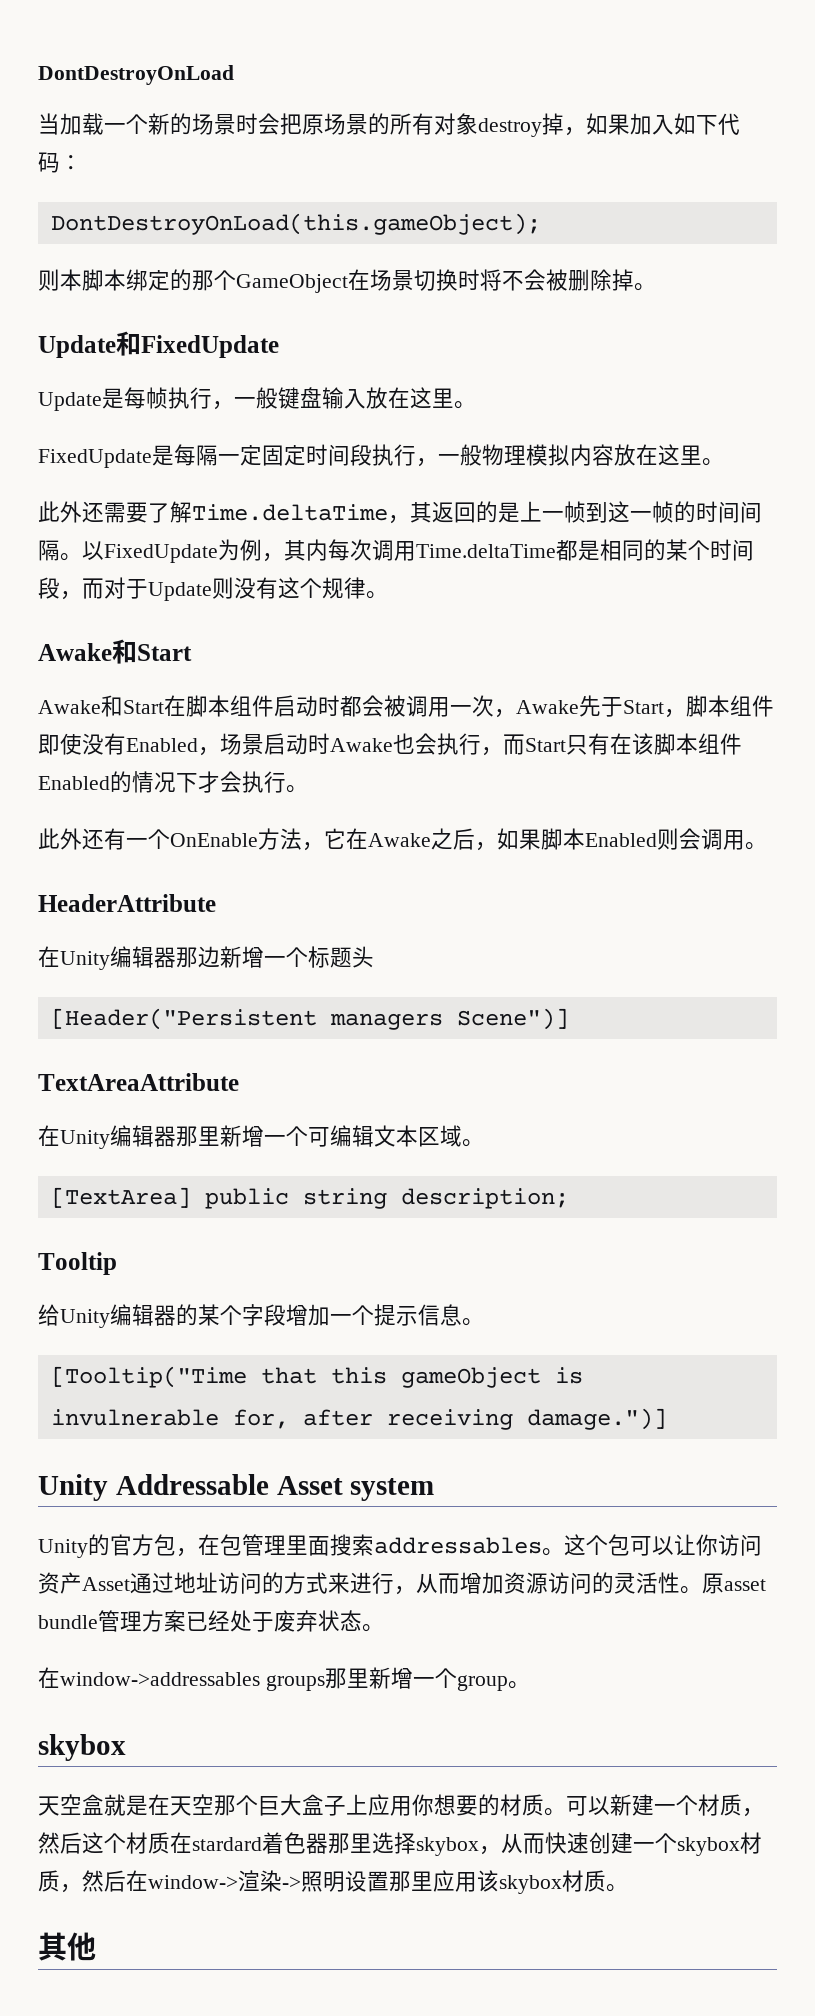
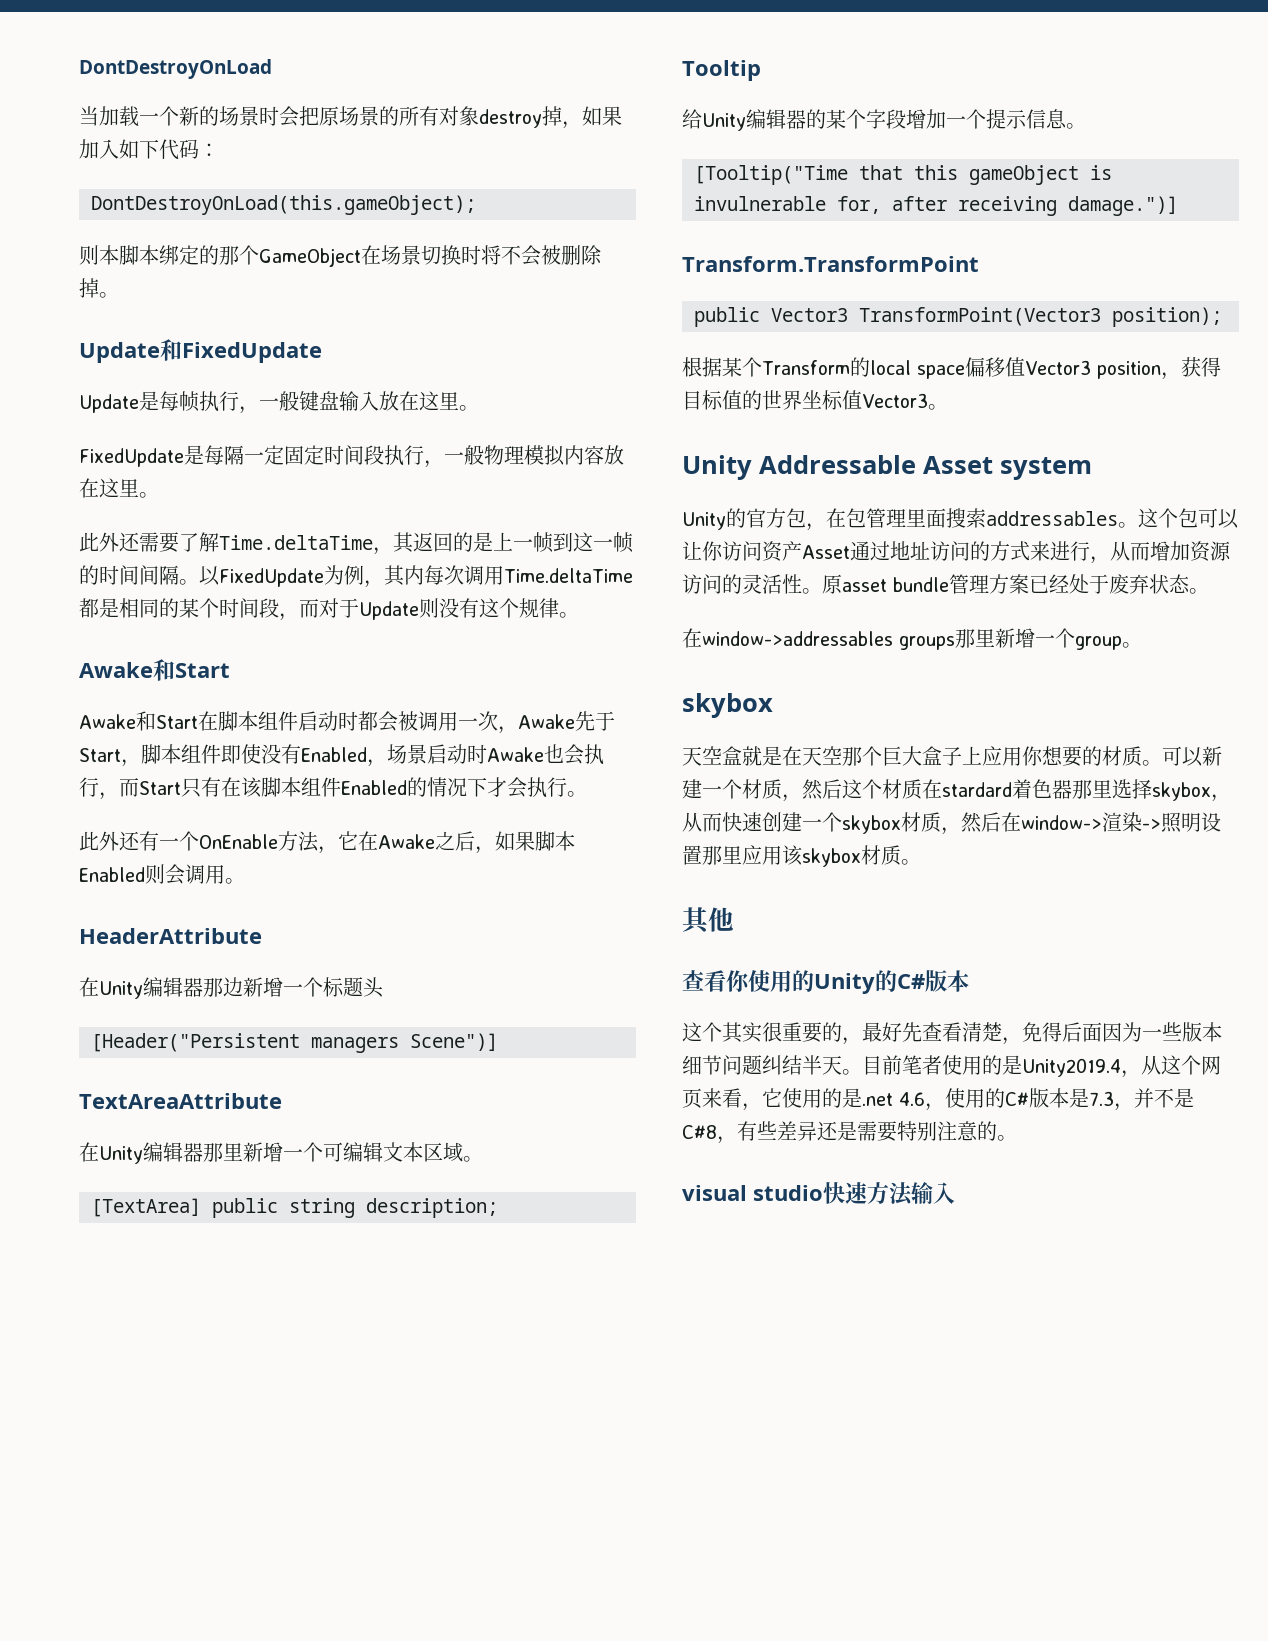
(667, 1419) none -> [682,256,979,272] [694,307,1222,327] [682,357,1221,380] [682,390,948,410] // Transform.TransformPoint // public Vector3 TransformPoint(Vector3 position); // 根据某个Transform的local space偏移值Vector3 position，获得目标值的世界坐标值Vector3。
(96, 1946) none -> [682,970,969,994] [682,1022,1222,1045] [682,1055,1221,1078] [682,1088,1194,1111] [682,1121,1017,1144] [682,1182,955,1206] // 查看你使用的Unity的C#版本 // 这个其实很重要的，最好先查看清楚，免得后面因为一些版本细节问题纠结半天。目前笔者使用的是Unity2019.4，从这个网页来看，它使用的是.net 4.6，使用的C#版本是7.3，并不是C#8，有些差异还是需要特别注意的。 // visual studio快速方法输入

